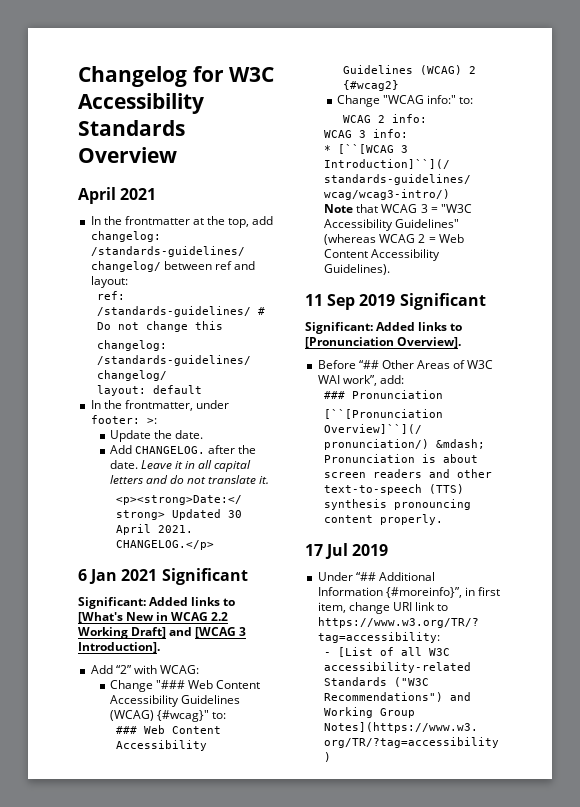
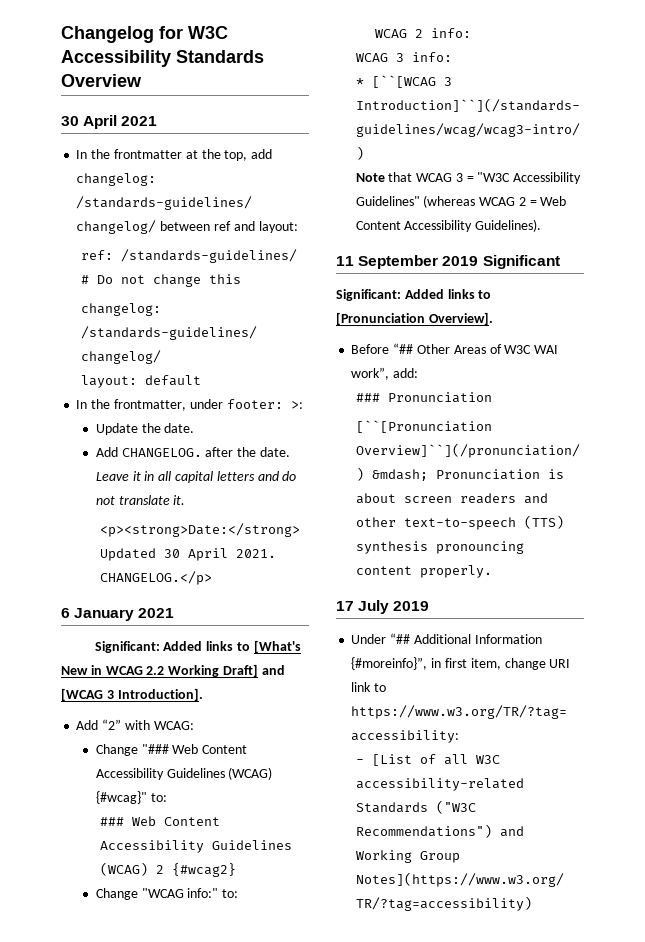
(177, 155) none -> [61,116,79,126] 30
[89,568,248,585] Jan 2021 Significant -> [74,608,175,621] January 2021
[327,294,356,310] Sep -> [358,255,439,269] September
[325,543,349,559] Jul -> [358,600,390,614] July

